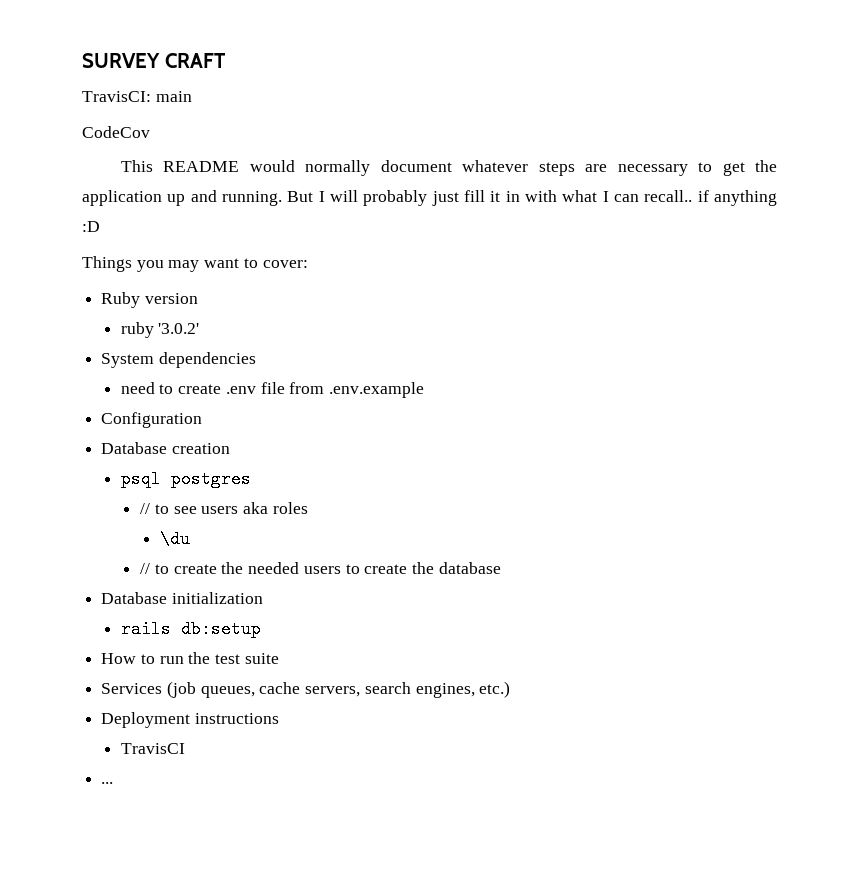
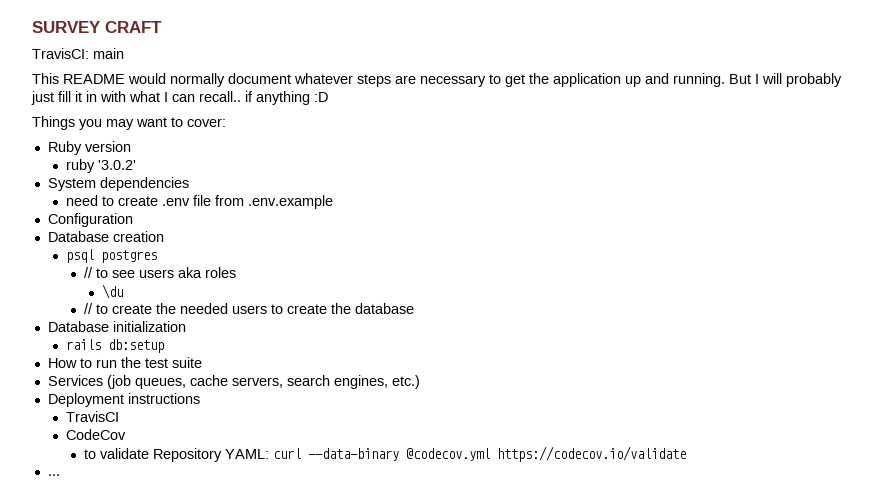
[82,126,150,138] // CodeCov -> (124, 53) none
(185, 748) none -> [66,429,127,440] [84,446,687,462] // CodeCov // to validate Repository YAML: curl --data-binary @codecov.yml https://codecov.io/validate

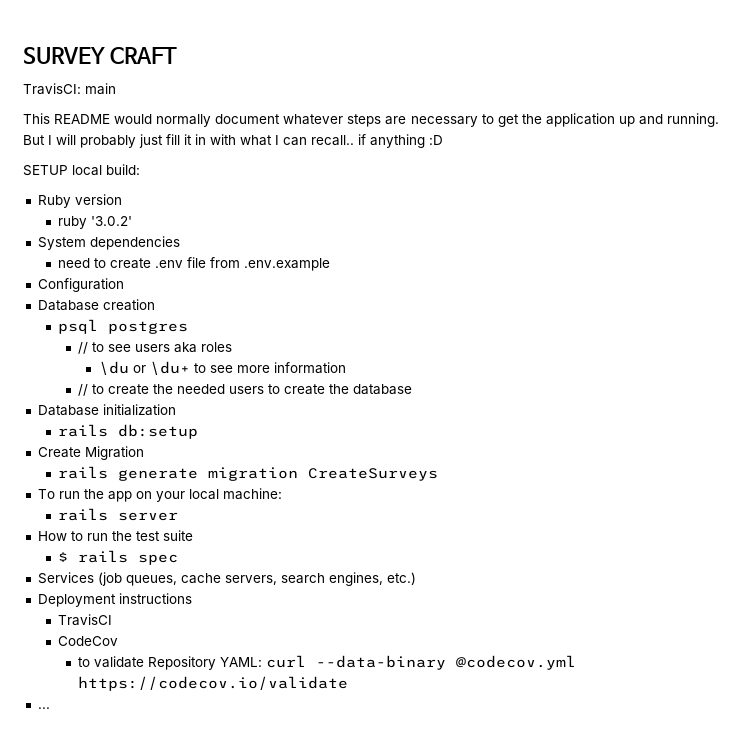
[32,116,226,130] Things you may want to cover: -> [23,164,140,176] SETUP local build:
(124, 291) none -> [132,361,346,375] or \du+ to see more information
(165, 346) none -> [37,446,144,460] [58,466,439,481] [37,488,282,502] [58,508,179,521] // Create Migration // rails generate migration CreateSurveys // To run the app on your local machine: // rails server
(202, 362) none -> [58,550,179,565] // $ rails spec

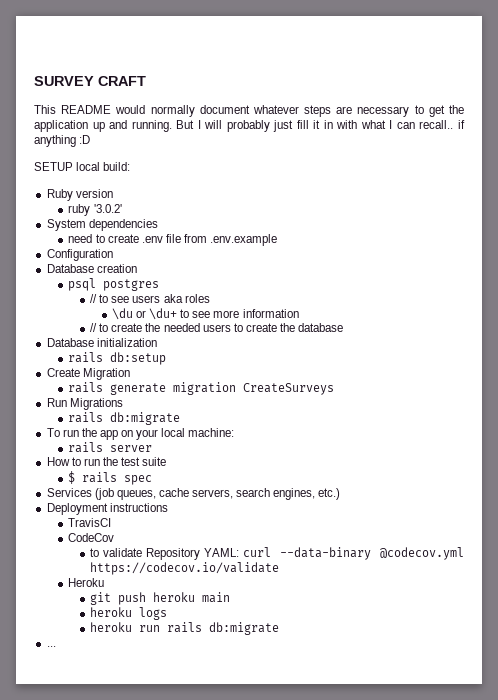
[23,83,116,95] // TravisCI: main -> (146, 81) none
(439, 474) none -> [46,398,123,410] [68,412,181,425] // Run Migrations // rails db:migrate
(349, 683) none -> [68,578,105,587] [90,592,231,605] [90,607,168,620] [90,622,280,635] // Heroku // git push heroku main // heroku logs // heroku run rails db:migrate

